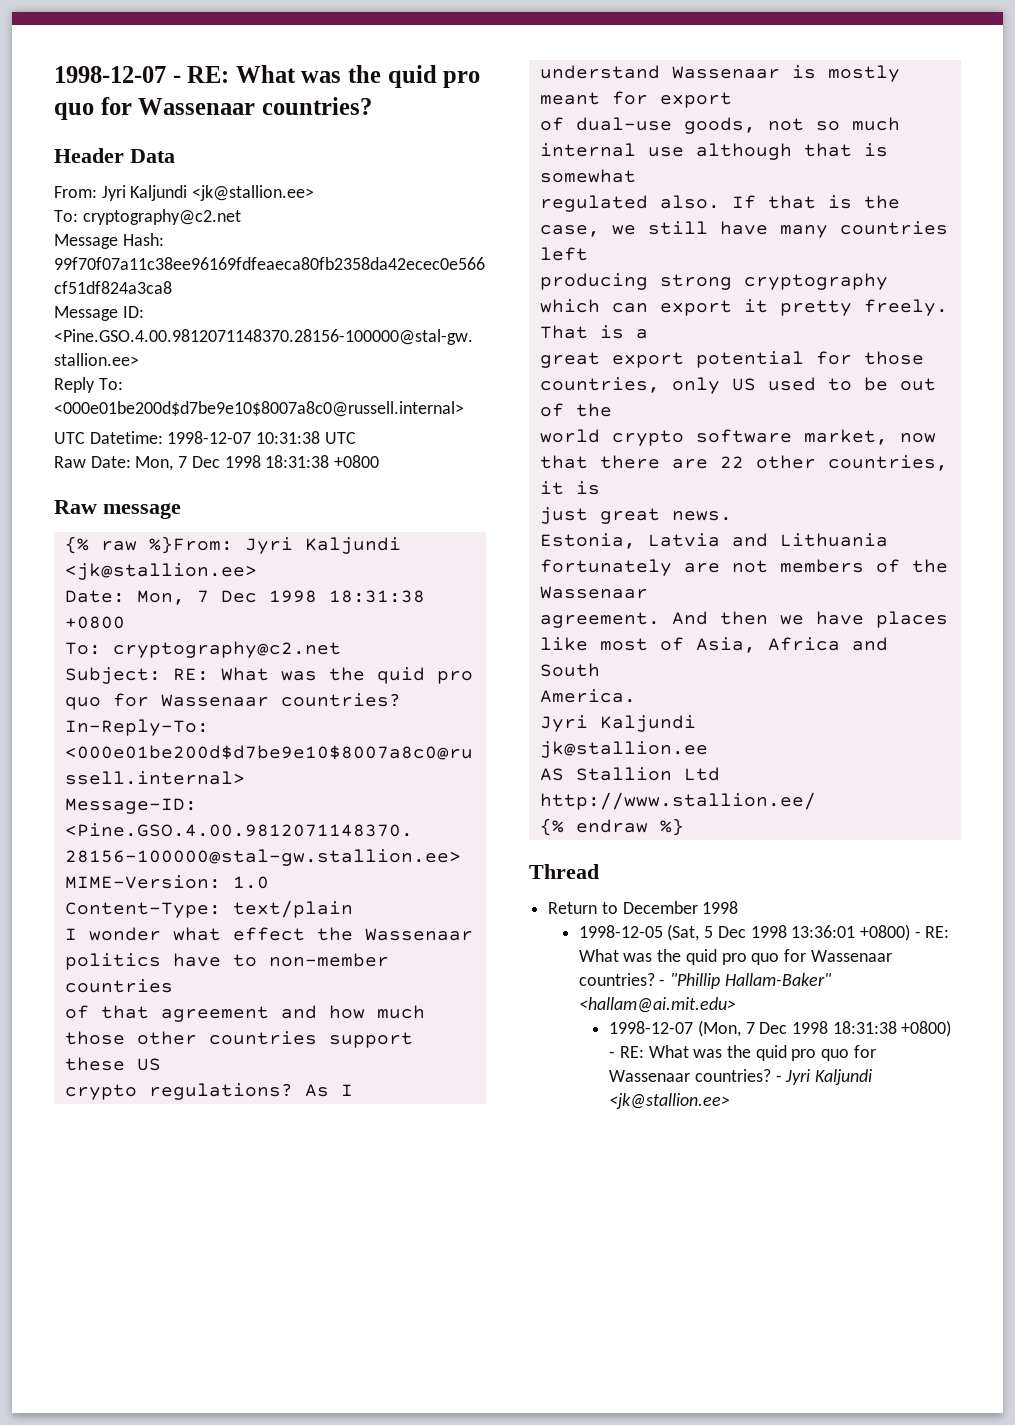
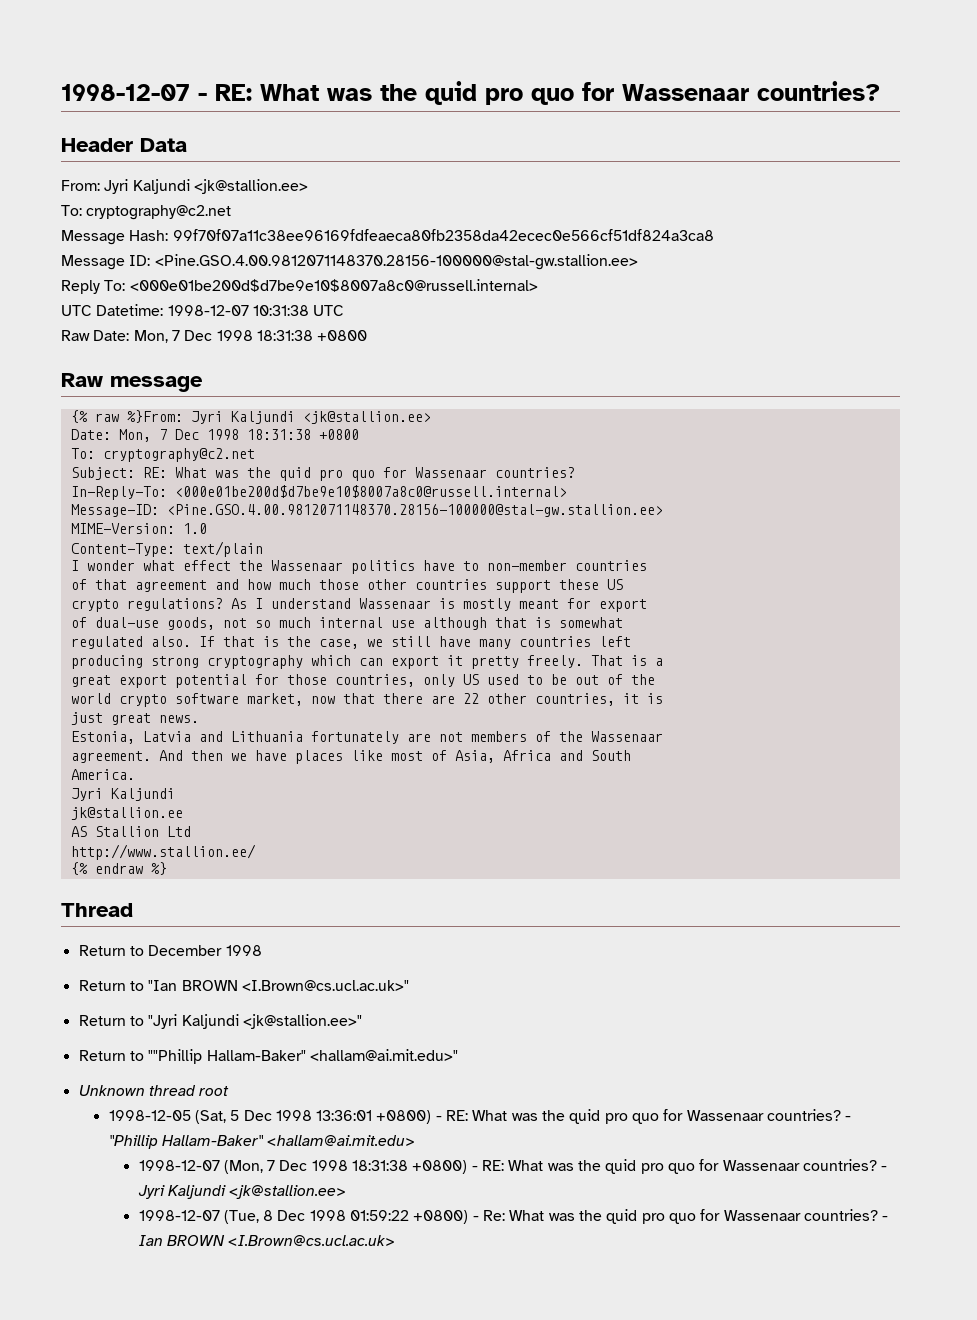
(739, 907) none -> [78,980,409,991] [78,1014,362,1029] [78,1049,458,1064] [78,1085,230,1096] // Return to "Ian BROWN <I.Brown@cs.ucl.ac.uk>" // Return to "Jyri Kaljundi <jk@stallion.ee>" // Return to ""Phillip Hallam-Baker" <hallam@ai.mit.edu>" // Unknown thread root
(731, 1101) none -> [138,1209,889,1224] [138,1235,396,1246] // 1998-12-07 (Tue, 8 Dec 1998 01:59:22 +0800) - Re: What was the quid pro quo for Wassenaar countries? - Ian BROWN <I.Brown@cs.ucl.ac.uk>

